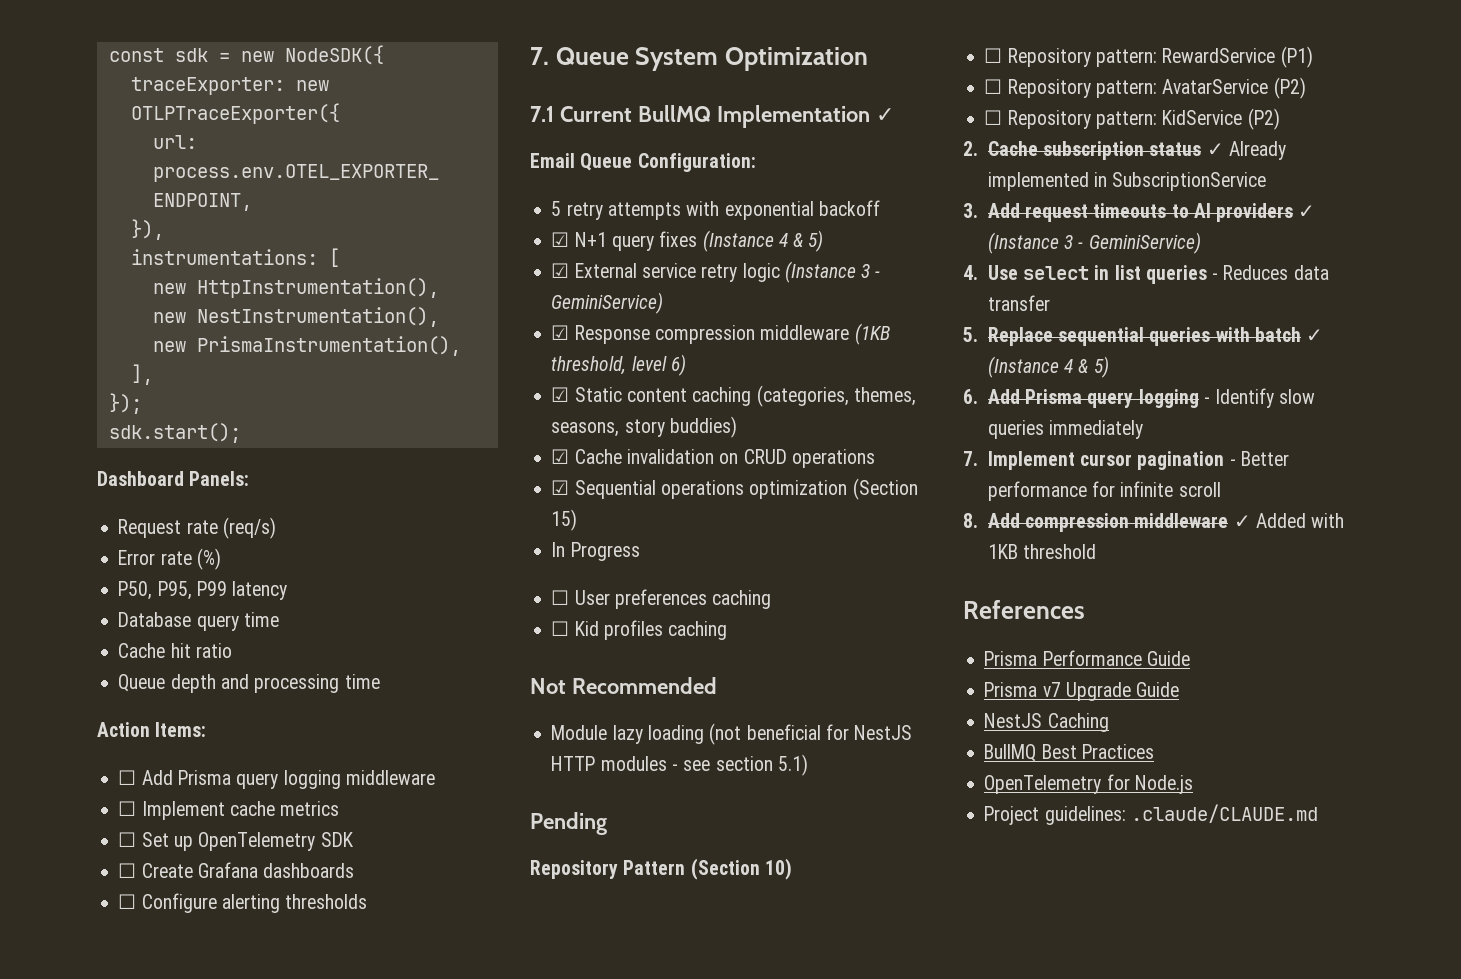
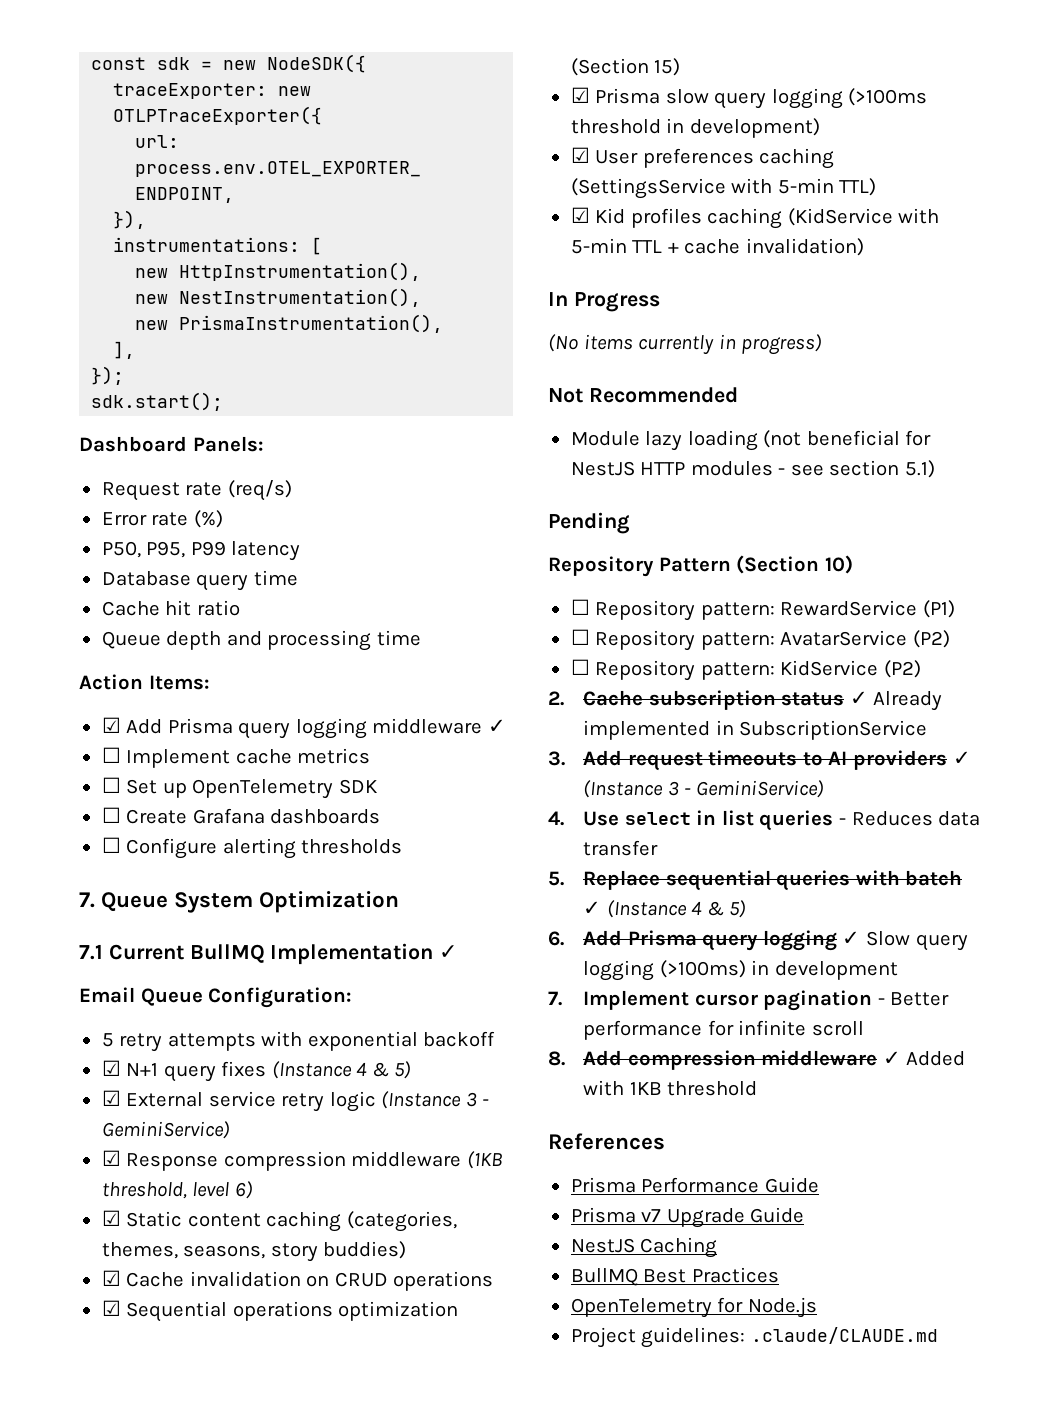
[118,770,137,785] ☐ -> [101,717,121,733] ☑
(435, 777) none -> [487,719,506,733] ✓
[551,542,640,561] [551,589,772,609] [551,620,728,640] In Progress // ☐ User preferences caching // ☐ Kid profiles caching -> [570,87,928,109] [570,118,820,138] [570,147,835,169] [570,178,877,199] [570,207,940,229] [570,238,864,256] [548,292,660,312] [548,334,823,355] ☑ Prisma slow query logging (>100ms threshold in development) // ☑ User preferences caching (SettingsService with 5-min TTL) // ☑ Kid profiles caching (KidService with 5-min TTL + cache invalidation) // In Progress // (No items currently in progress)
[1203,388,1316,408] [987,420,1144,439] - Identify slow queries immediately -> [842,931,968,951] [583,960,898,981] ✓ Slow query logging (>100ms) in development

